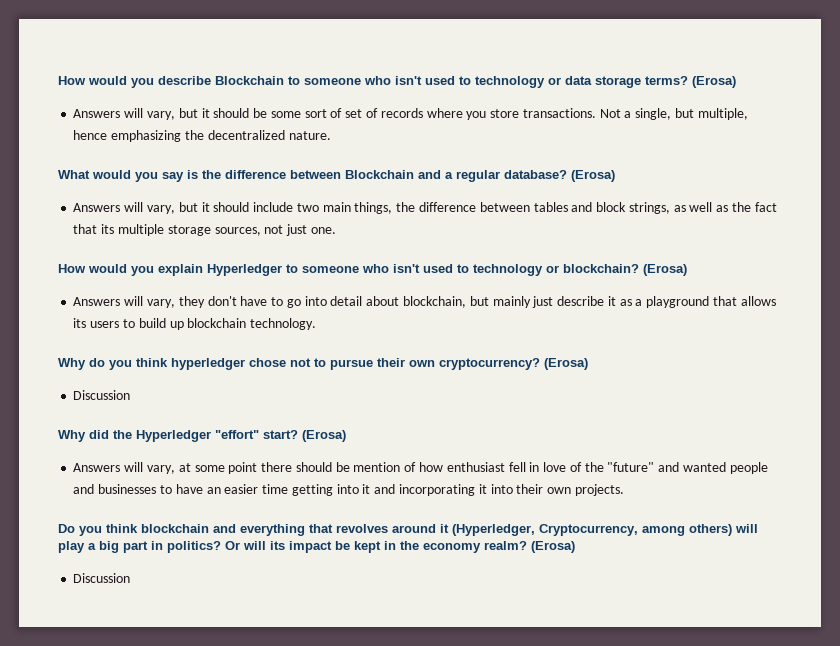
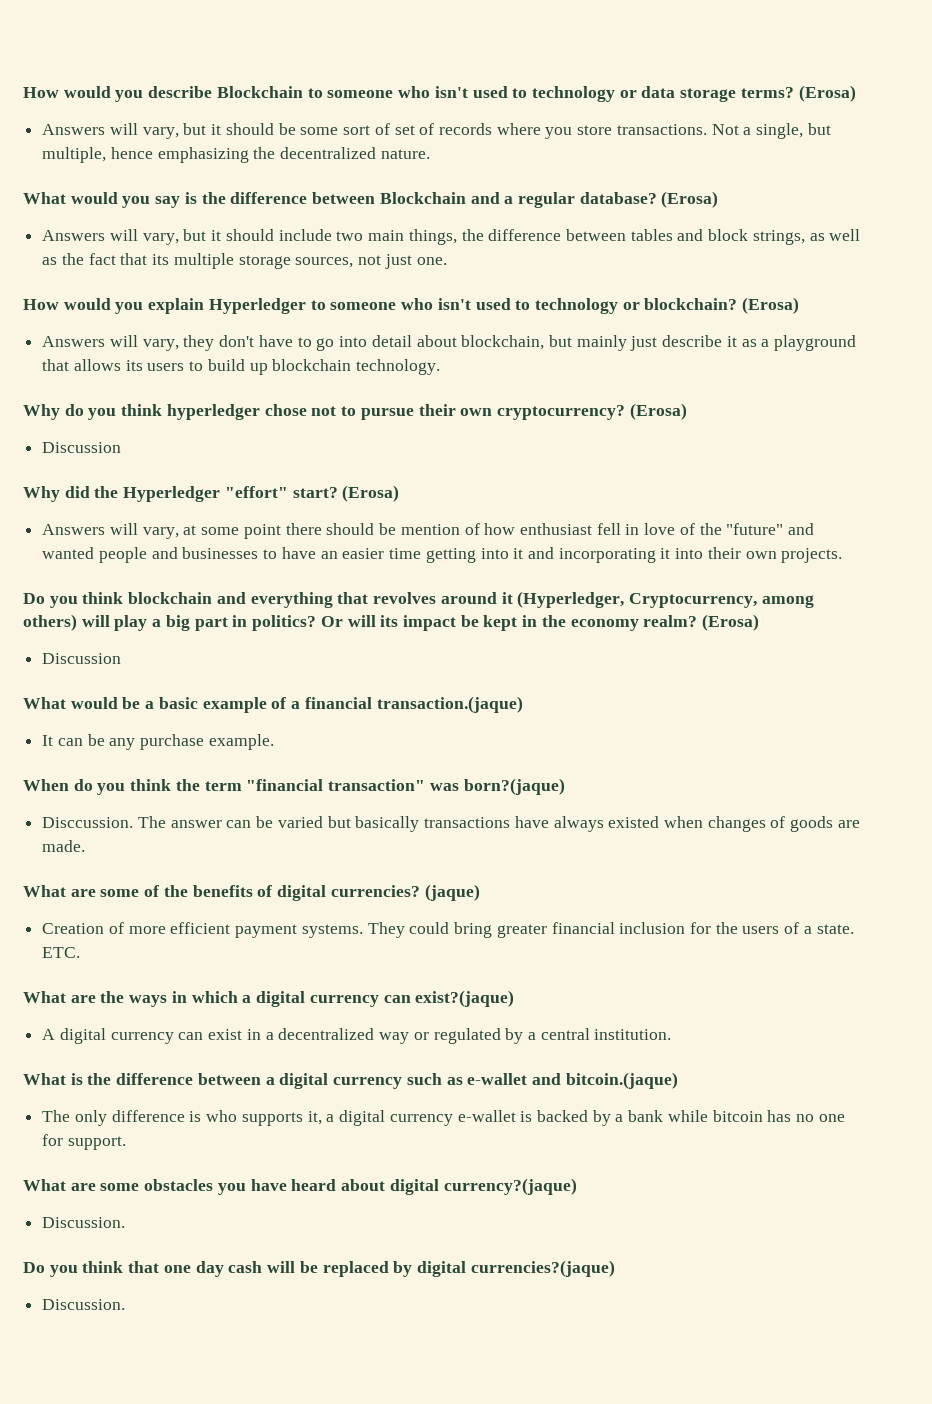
(131, 578) none -> [23,696,523,713] [42,734,274,750] [23,778,565,795] [42,816,860,832] [42,840,86,852] [23,884,480,901] [42,922,854,938] [42,947,81,958] [23,990,515,1007] [42,1028,672,1044] [23,1072,678,1089] [42,1110,845,1126] [42,1134,126,1150] [23,1178,577,1195] [42,1217,126,1228] [23,1260,615,1277] [42,1299,126,1310] // What would be a basic example of a financial transaction.(jaque) // It can be any purchase example. // When do you think the term "financial transaction" was born?(jaque) // Disccussion. The answer can be varied but basically transactions have always existed when changes of goods are made. // What are some of the benefits of digital currencies? (jaque) // Creation of more efficient payment systems. They could bring greater financial inclusion for the users of a state. ETC. // What are the ways in which a digital currency can exist?(jaque) // A digital currency can exist in a decentralized way or regulated by a central institution. // What is the difference between a digital currency such as e-wallet and bitcoin.(jaque) // The only difference is who supports it, a digital currency e-wallet is backed by a bank while bitcoin has no one for support. // What are some obstacles you have heard about digital currency?(jaque) // Discussion. // Do you think that one day cash will be replaced by digital currencies?(jaque) // Discussion.

